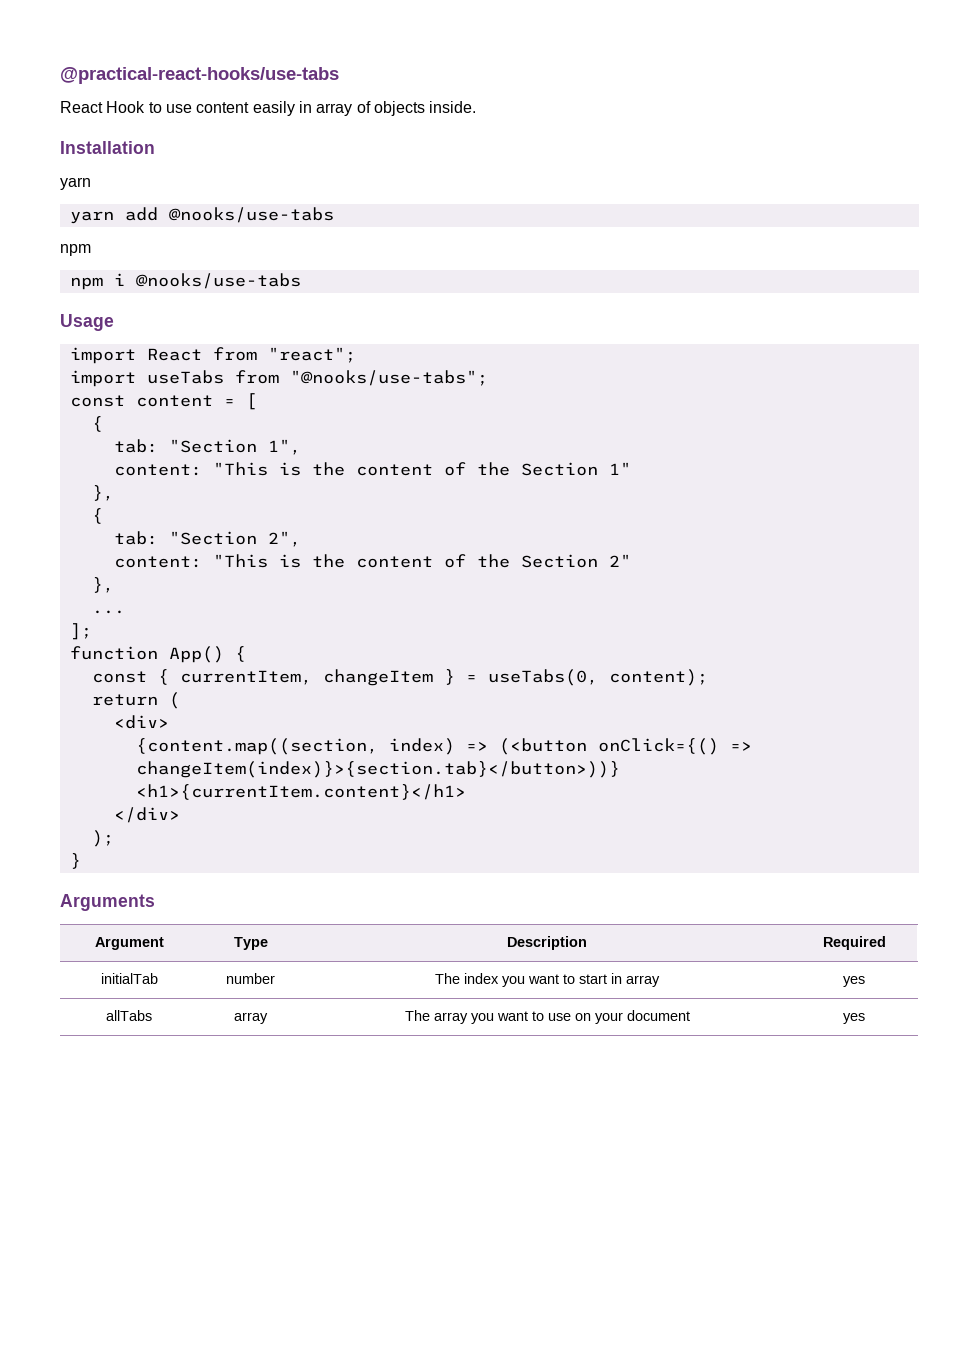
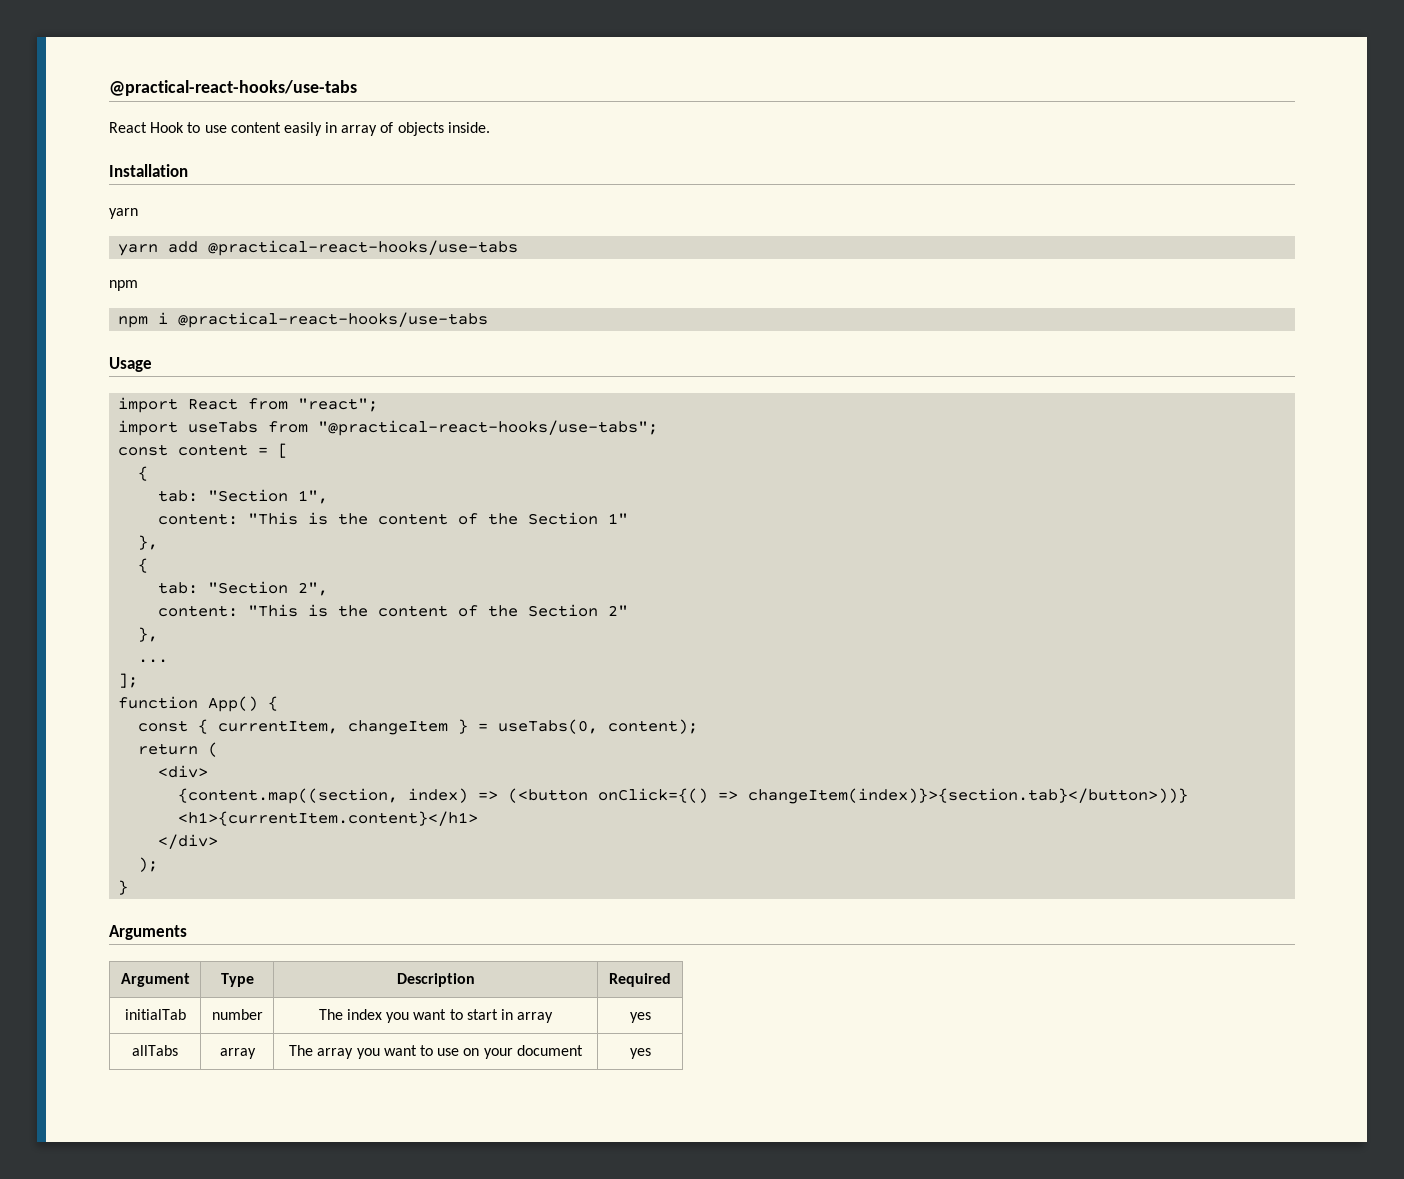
[168,207,334,223] @nooks/use-tabs -> [208,240,519,256] @practical-react-hooks/use-tabs
[135,273,301,289] @nooks/use-tabs -> [178,312,489,328] @practical-react-hooks/use-tabs
[289,370,488,386] "@nooks/use-tabs"; -> [318,420,659,436] "@practical-react-hooks/use-tabs";

